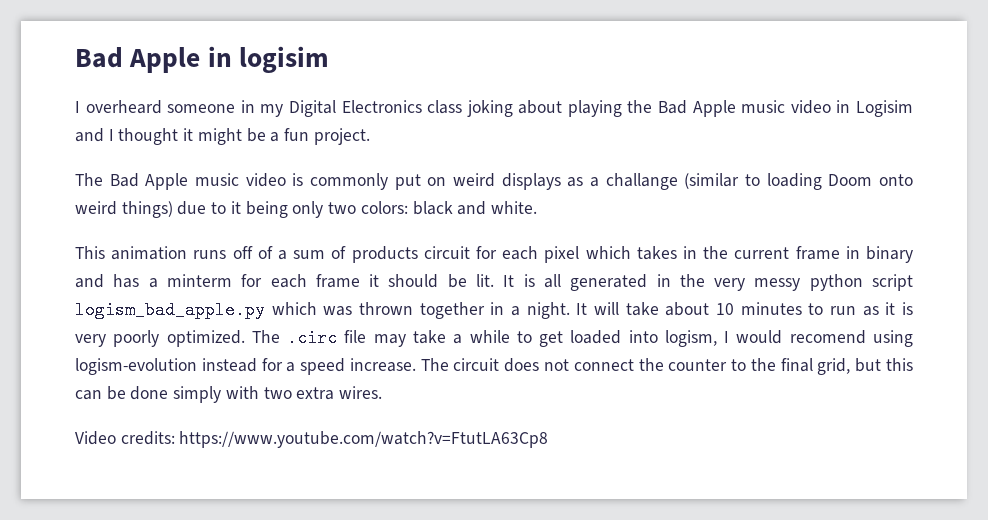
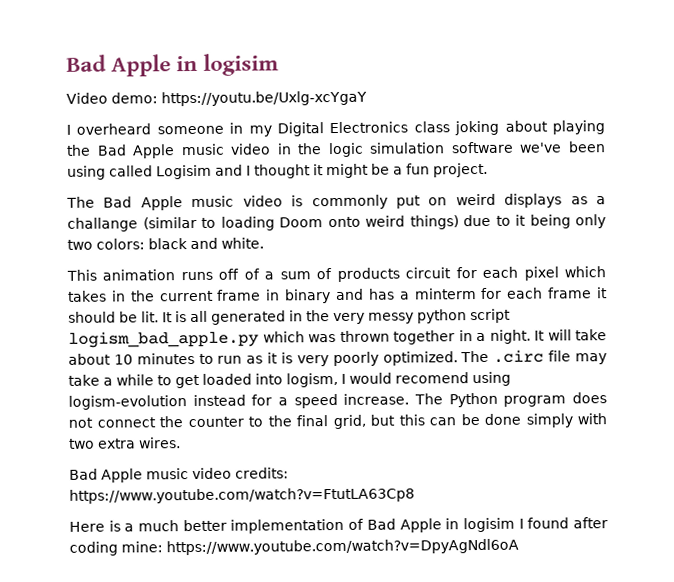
[75,46,330,73] Bad Apple in logisim -> [66,53,280,77] [66,90,367,107] Bad Apple in logisim // Video demo: https://youtu.be/Uxlg-xcYgaY
(851, 106) none -> [297,141,606,158] [67,165,153,180] the logic simulation software we've been using called
[453,358,500,371] circuit -> [448,392,567,408] Python program
[75,431,549,448] Video credits: https://www.youtube.com/watch?v=FtutLA63Cp8 -> [69,467,289,483] [69,487,415,504] [69,517,608,534] [69,538,519,556] Bad Apple music video credits: https://www.youtube.com/watch?v=FtutLA63Cp8 // Here is a much better implementation of Bad Apple in logisim I found after coding mine: https://www.youtube.com/watch?v=DpyAgNdl6oA

